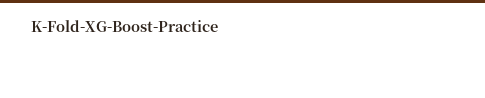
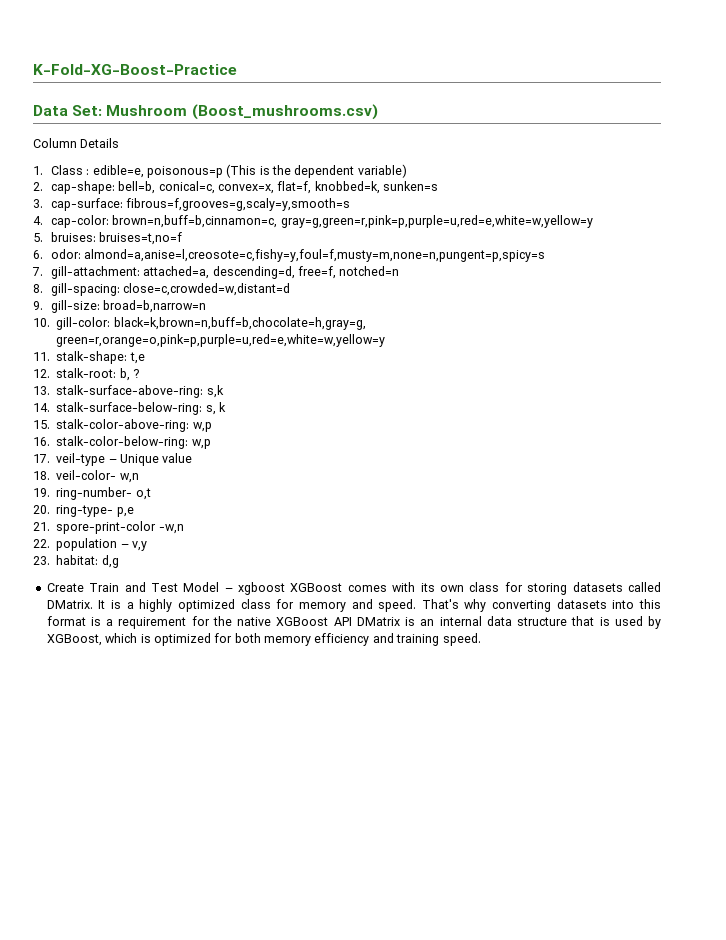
(218, 26) none -> [33,104,378,120] [33,138,120,148] [33,164,407,178] [33,181,439,194] [33,198,351,211] [33,215,593,228] [33,232,183,245] [33,249,546,262] [32,266,400,279] [33,283,291,296] [33,300,207,313] [33,317,366,330] [56,334,386,347] [33,351,145,364] [33,368,139,381] [33,385,224,398] [33,402,226,415] [33,419,212,432] [33,436,211,449] [33,453,193,466] [33,470,139,483] [33,487,151,500] [33,505,134,517] [33,521,184,534] [33,538,147,551] [33,555,119,568] [46,582,661,595] [46,599,661,612] [46,616,661,629] [46,633,481,646] // Data Set: Mushroom (Boost_mushrooms.csv) // Column Details // 1. Class : edible=e, poisonous=p (This is the dependent variable) // 2. cap-shape: bell=b, conical=c, convex=x, flat=f, knobbed=k, sunken=s // 3. cap-surface: fibrous=f,grooves=g,scaly=y,smooth=s // 4. cap-color: brown=n,buff=b,cinnamon=c, gray=g,green=r,pink=p,purple=u,red=e,white=w,yellow=y // 5. bruises: bruises=t,no=f // 6. odor: almond=a,anise=l,creosote=c,fishy=y,foul=f,musty=m,none=n,pungent=p,spicy=s // 7. gill-attachment: attached=a, descending=d, free=f, notched=n // 8. gill-spacing: close=c,crowded=w,distant=d // 9. gill-size: broad=b,narrow=n // 10. gill-color: black=k,brown=n,buff=b,chocolate=h,gray=g, green=r,orange=o,pink=p,purple=u,red=e,white=w,yellow=y // 11. stalk-shape: t,e // 12. stalk-root: b, ? // 13. stalk-surface-above-ring: s,k // 14. stalk-surface-below-ring: s, k // 15. stalk-color-above-ring: w,p // 16. stalk-color-below-ring: w,p // 17. veil-type – Unique value // 18. veil-color- w,n // 19. ring-number- o,t // 20. ring-type- p,e // 21. spore-print-color -w,n // 22. population – v,y // 23. habitat: d,g // Create Train and Test Model – xgboost XGBoost comes with its own class for storing datasets called DMatrix. It is a highly optimized class for memory and speed. That's why converting datasets into this format is a requirement for the native XGBoost API DMatrix is an internal data structure that is used by XGBoost, which is optimized for both memory efficiency and training speed.

